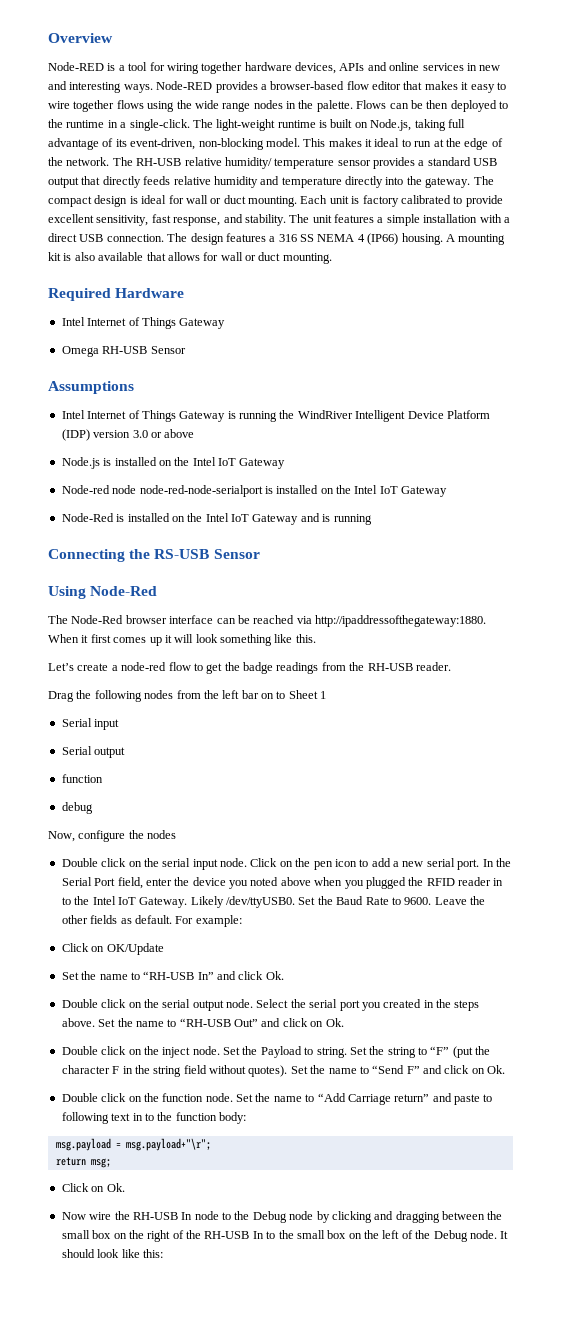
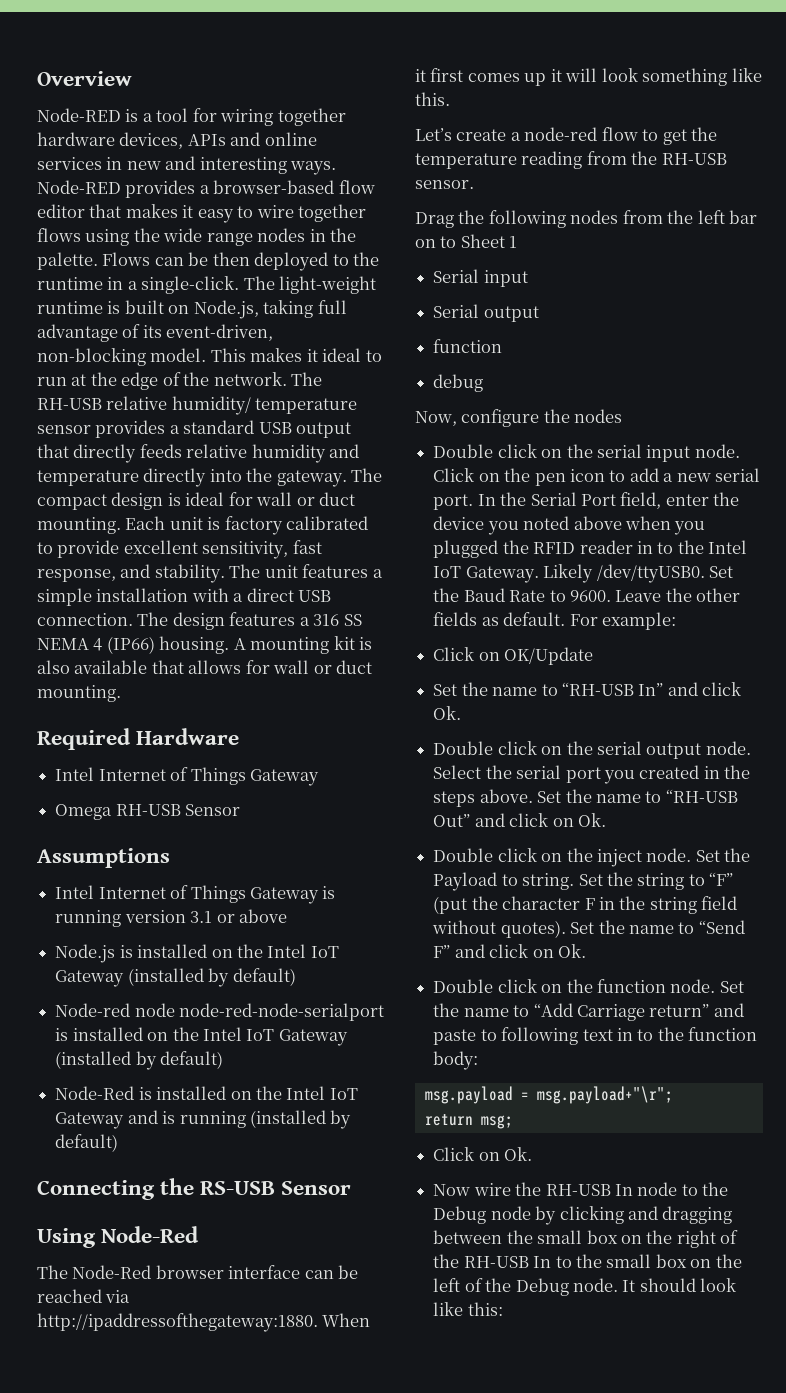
[279,410,490,422] [61,429,148,441] the WindRiver Intelligent Device Platform (IDP) version 3.0 -> [124,910,213,923] version 3.1
(286, 463) none -> [127,968,296,987] (installed by default)
(448, 491) none -> [55,1051,224,1070] (installed by default)
(372, 519) none -> [249,1110,352,1129] [55,1134,119,1152] (installed by default)
[243,662,319,674] badge readings -> [415,151,583,169] temperature reading
[415,662,451,671] reader. -> [415,180,474,189] sensor.

